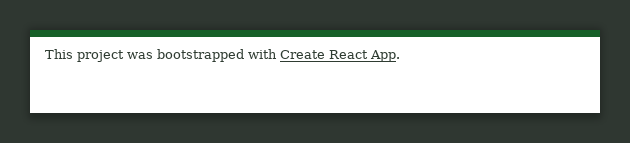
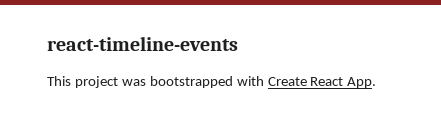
(45, 54) none -> [47,36,238,51] react-timeline-events //

